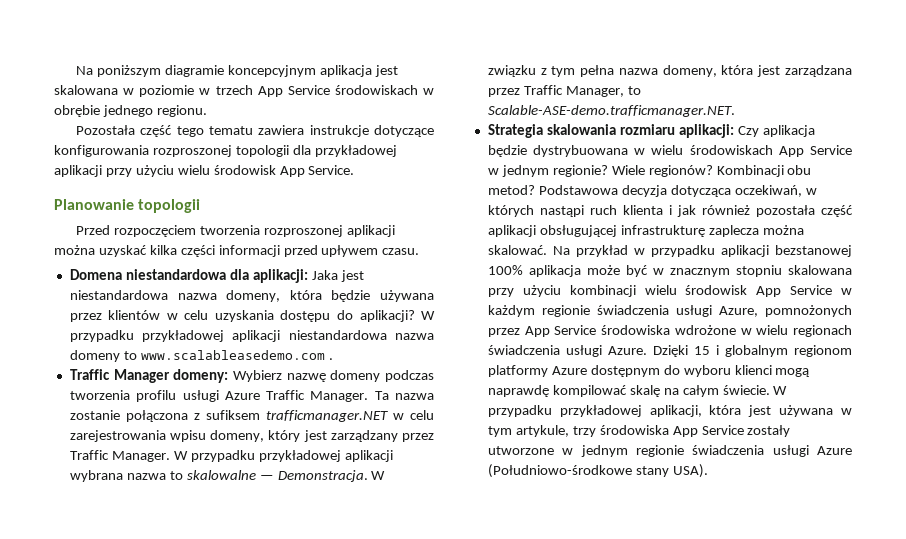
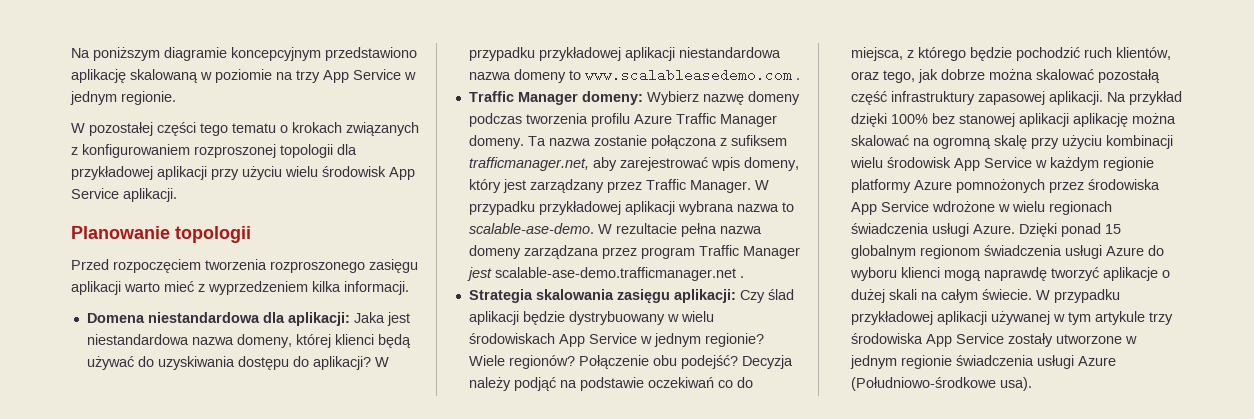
[319,65,398,77] [54,85,434,97] [54,105,207,117] [75,125,434,137] [54,145,149,157] aplikacja jest skalowana w poziomie w trzech App Service środowiskach w obrębie jednego regionu. // Pozostała część tego tematu zawiera instrukcje dotyczące konfigurowania -> [325,47,417,61] [71,69,416,83] [70,91,176,105] [71,122,419,136] [71,144,190,158] przedstawiono aplikację skalowaną w poziomie na trzy App Service w jednym regionie. // W pozostałej części tego tematu o krokach związanych z konfigurowaniem
[308,165,355,175] Service. -> [71,188,177,202] Service aplikacji.
[263,225,395,237] [54,245,420,257] rozproszonej aplikacji można uzyskać kilka części informacji przed upływem czasu. -> [270,259,418,273] [71,281,409,295] rozproszonego zasięgu aplikacji warto mieć z wyprzedzeniem kilka informacji.
[289,290,435,302] [69,310,274,322] która będzie używana przez klientów w celu uzyskania -> [295,334,411,348] [86,356,235,370] której klienci będą używać do uzyskiwania
[182,390,219,402] usługi -> (630, 120) none
[310,391,369,402] Manager. -> [719,114,777,127] [468,135,524,149] Manager domeny.
[265,410,434,422] [69,430,207,442] trafficmanager.NET w celu zarejestrowania wpisu -> [468,157,740,171] trafficmanager.net, aby zarejestrować wpis
[186,470,386,482] [487,65,852,77] [487,85,641,97] [487,105,735,117] skalowalne — Demonstracja. W związku z tym pełna nazwa domeny, która jest zarządzana przez Traffic Manager, to Scalable-ASE-demo.trafficmanager.NET. -> [468,223,762,237] [468,245,800,259] [466,267,744,281] scalable-ase-demo. W rezultacie pełna nazwa domeny zarządzana przez program Traffic Manager jest scalable-ase-demo.trafficmanager.net .
[619,124,675,135] rozmiaru -> [616,289,670,304] zasięgu
[762,125,815,137] [487,145,629,157] aplikacja będzie dystrybuowana -> [767,289,794,300] [468,311,665,325] ślad aplikacji będzie dystrybuowany
[716,165,812,177] [487,185,817,197] [487,205,853,217] [487,225,804,237] [487,245,852,257] [487,265,852,277] Kombinacji obu metod? Podstawowa decyzja dotycząca oczekiwań, w których nastąpi ruch klienta i jak również pozostała część aplikacji obsługującej infrastrukturę zaplecza można skalować. Na przykład w przypadku aplikacji bezstanowej 100% aplikacja może być w znacznym stopniu skalowana -> [578,355,793,369] [468,377,753,391] [850,47,1171,61] [850,69,1160,83] [850,91,1182,105] [850,113,1176,127] [850,135,1027,149] Połączenie obu podejść? Decyzja należy podjąć na podstawie oczekiwań co do miejsca, z którego będzie pochodzić ruch klientów, oraz tego, jak dobrze można skalować pozostałą część infrastruktury zapasowej aplikacji. Na przykład dzięki 100% bez stanowej aplikacji aplikację można skalować na ogromną skalę
[596,305,758,317] świadczenia usługi Azure, -> [850,179,952,193] platformy Azure
[524,325,671,337] App Service środowiska -> [1087,179,1160,190] [850,201,929,215] środowiska App Service
[693,345,852,357] [487,365,660,377] 15 i globalnym regionom platformy Azure dostępnym -> [1060,223,1121,237] [850,245,1144,259] ponad 15 globalnym regionom świadczenia usługi Azure
[552,385,660,397] kompilować skalę -> [1050,267,1170,281] [850,289,917,303] tworzyć aplikacje o dużej skali
[649,405,834,417] aplikacji, która jest używana -> [936,311,1050,325] aplikacji używanej
[515,425,569,437] artykule, -> [1094,311,1145,325] artykule
[635,464,708,478] stany USA). -> [999,377,1032,391] usa).

